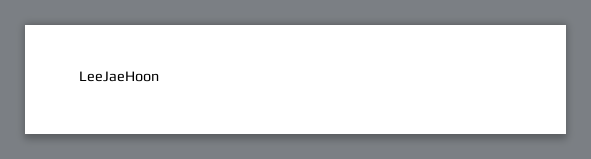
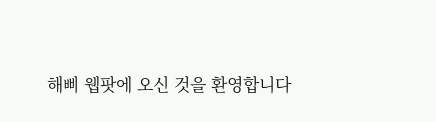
[79,71,159,82] LeeJaeHoon -> [47,75,292,94] 해삐 웹팟에 오신 것을 환영합니다

